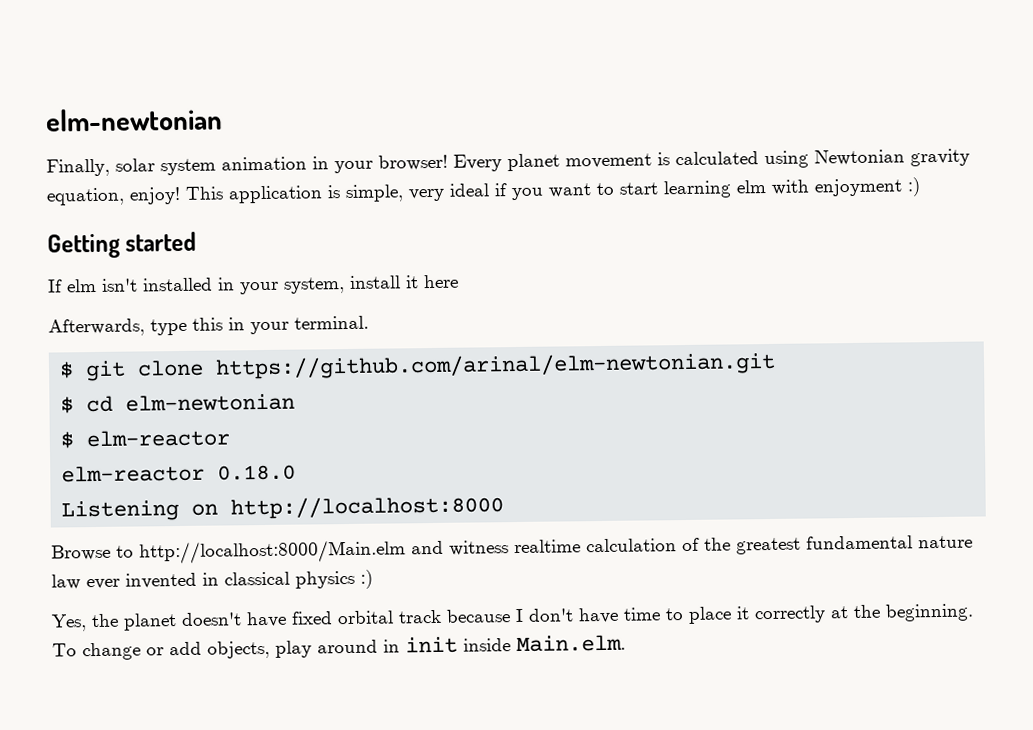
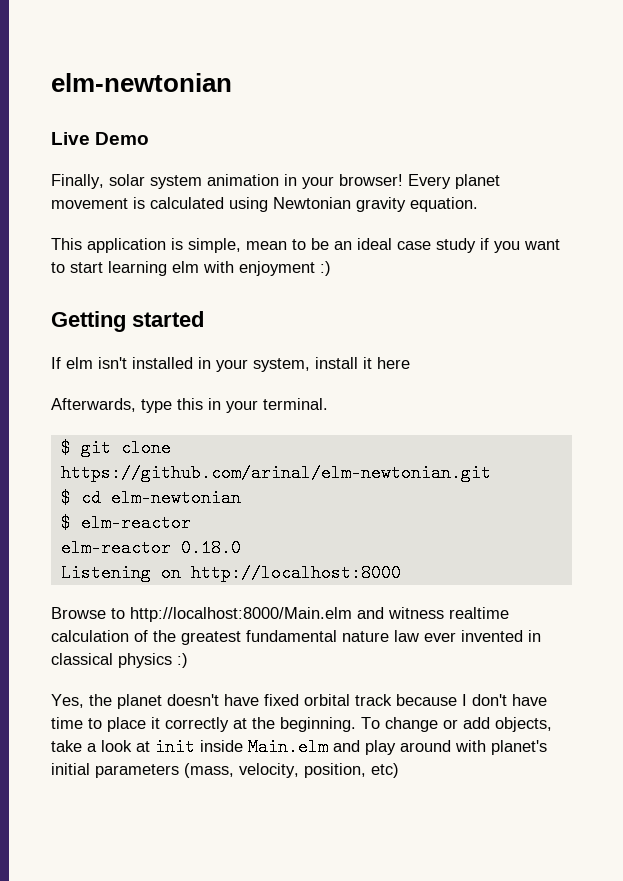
[45,107,223,132] elm-newtonian -> [51,73,232,92] [51,132,150,145] elm-newtonian // Live Demo
[46,186,181,206] equation, enjoy! -> [410,197,478,212] equation. //
[408,183,489,202] very ideal -> [246,238,476,253] mean to be an ideal case study
[275,634,626,658] play around in init inside Main.elm. -> [51,738,547,756] [51,763,399,778] take a look at init inside Main.elm and play around with planet's initial parameters (mass, velocity, position, etc)

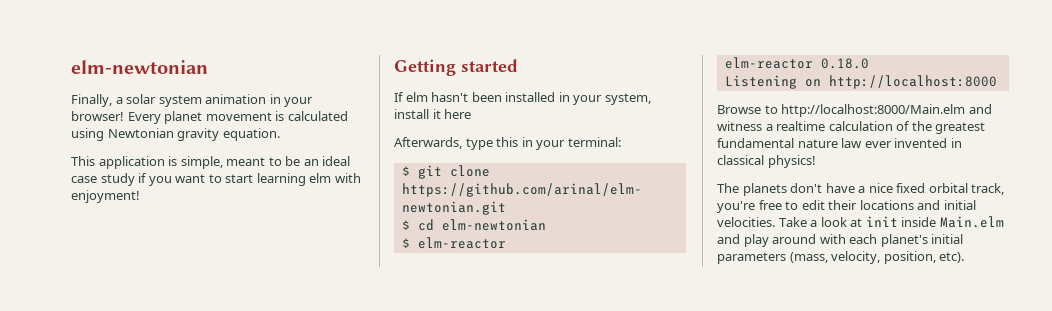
[51,73,232,92] [51,132,150,145] elm-newtonian // Live Demo -> [71,60,208,74] elm-newtonian
(104, 181) none -> [115,97,123,104] a
[246,241,287,250] mean -> [226,157,266,166] meant
[239,261,331,276] enjoyment :) -> [71,190,140,203] enjoyment!
[98,357,127,369] isn't -> [431,92,502,102] hasn't been
[263,398,328,410] terminal. -> [567,137,621,147] terminal:
(444, 613) none -> [765,124,773,131] a
[118,653,188,668] [51,694,547,709] [51,717,552,732] [51,740,82,752] physics :) // Yes, the planet doesn't have fixed orbital track because I don't have time to place it correctly at the beginning. To change or add objects, take -> [767,155,816,168] [717,183,1005,196] [717,200,976,213] [717,217,807,227] physics! // The planets don't have a nice fixed orbital track, you're free to edit their locations and initial velocities. Take
(486, 746) none -> [849,234,878,244] each
[371,763,399,778] etc) -> [939,252,965,263] etc).

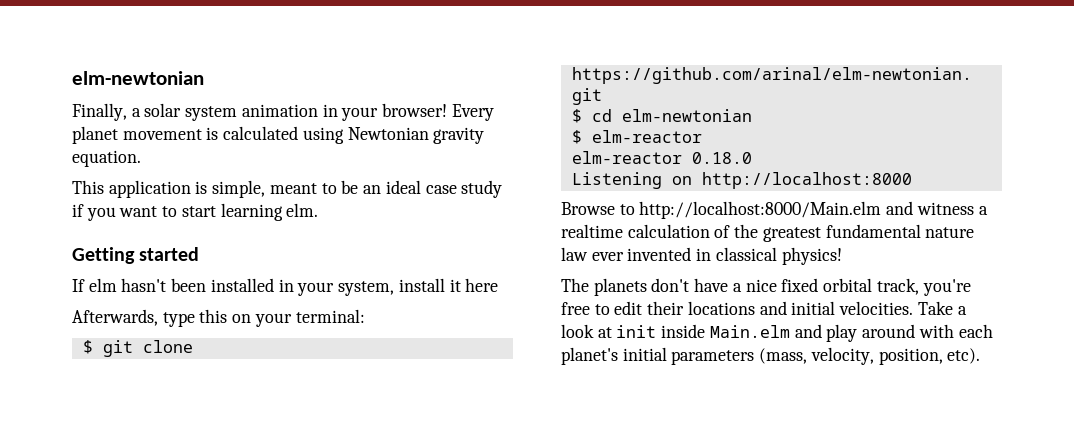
[309,173,361,183] [71,190,140,203] elm with enjoyment! -> [286,203,319,217] elm.
[521,137,533,147] in -> [232,314,252,323] on

